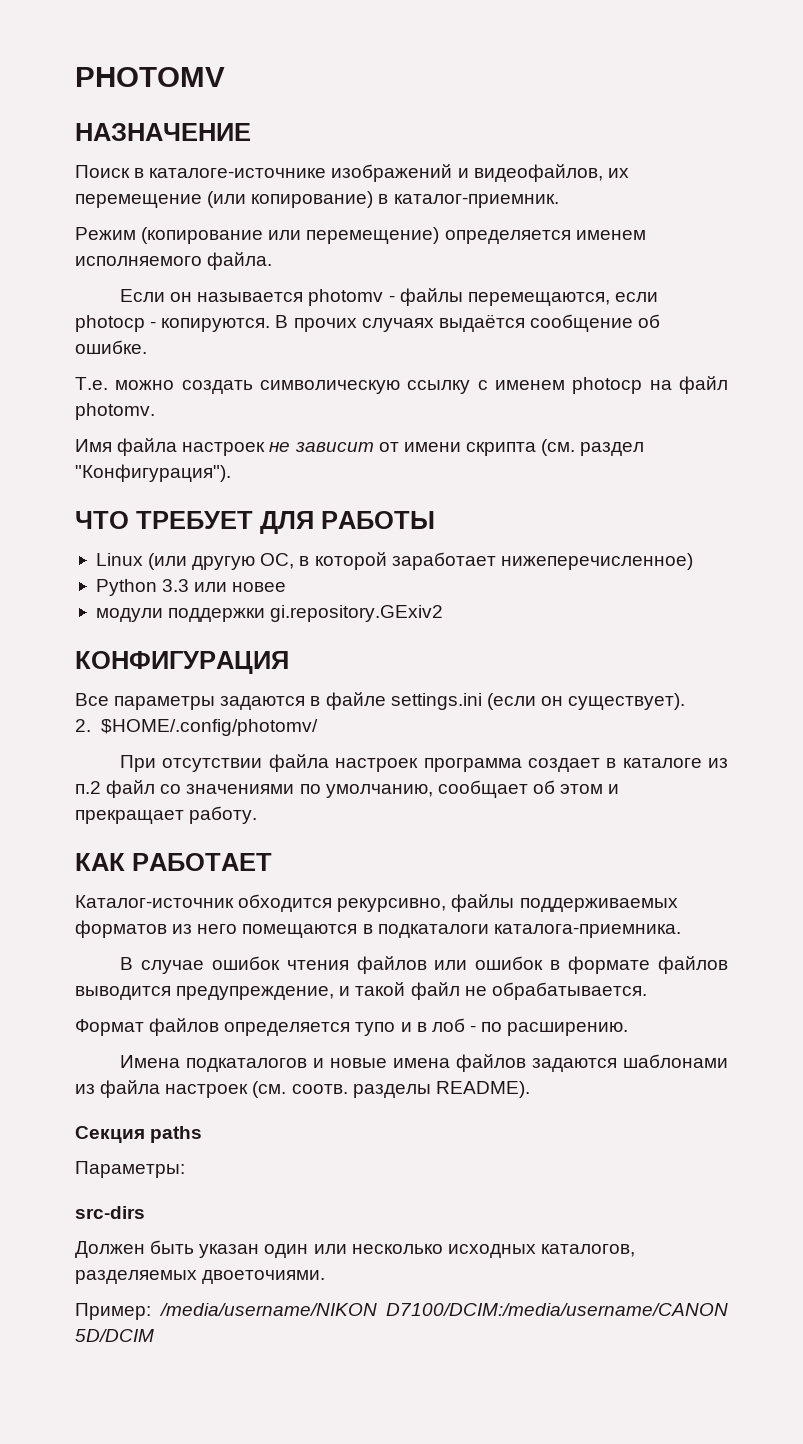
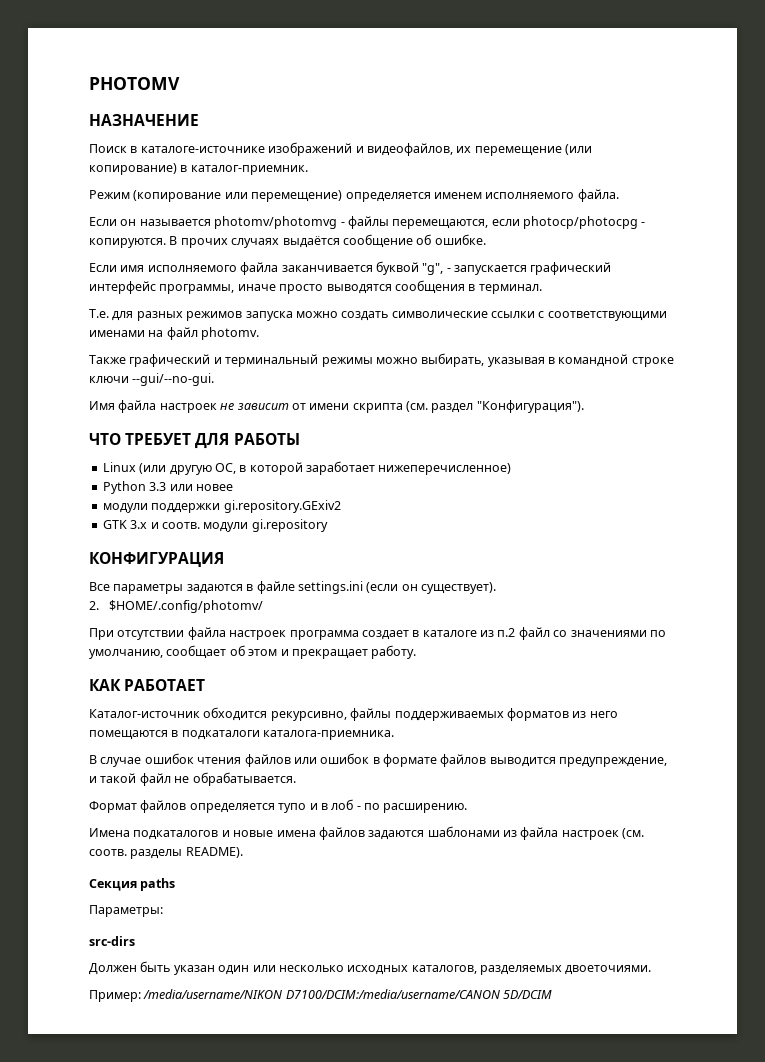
[308,289,384,306] photomv -> [214,216,338,229] photomv/photomvg
[75,315,145,332] photocp -> [523,216,638,229] photocp/photocpg
[75,376,728,394] [75,403,155,420] Т.е. можно создать символическую ссылку с именем photocp на файл photomv. -> [89,261,612,275] [89,280,542,294] [89,309,667,321] [89,327,260,340] [89,353,674,367] [89,373,215,386] Если имя исполняемого файла заканчивается буквой "g", - запускается графический интерфейс программы, иначе просто выводятся сообщения в терминал. // Т.е. для разных режимов запуска можно создать символические ссылки с соответствующими именами на файл photomv. // Также графический и терминальный режимы можно выбирать, указывая в командной строке ключи --gui/--no-gui.
(444, 613) none -> [102,519,328,532] // GTK 3.x и соотв. модули gi.repository

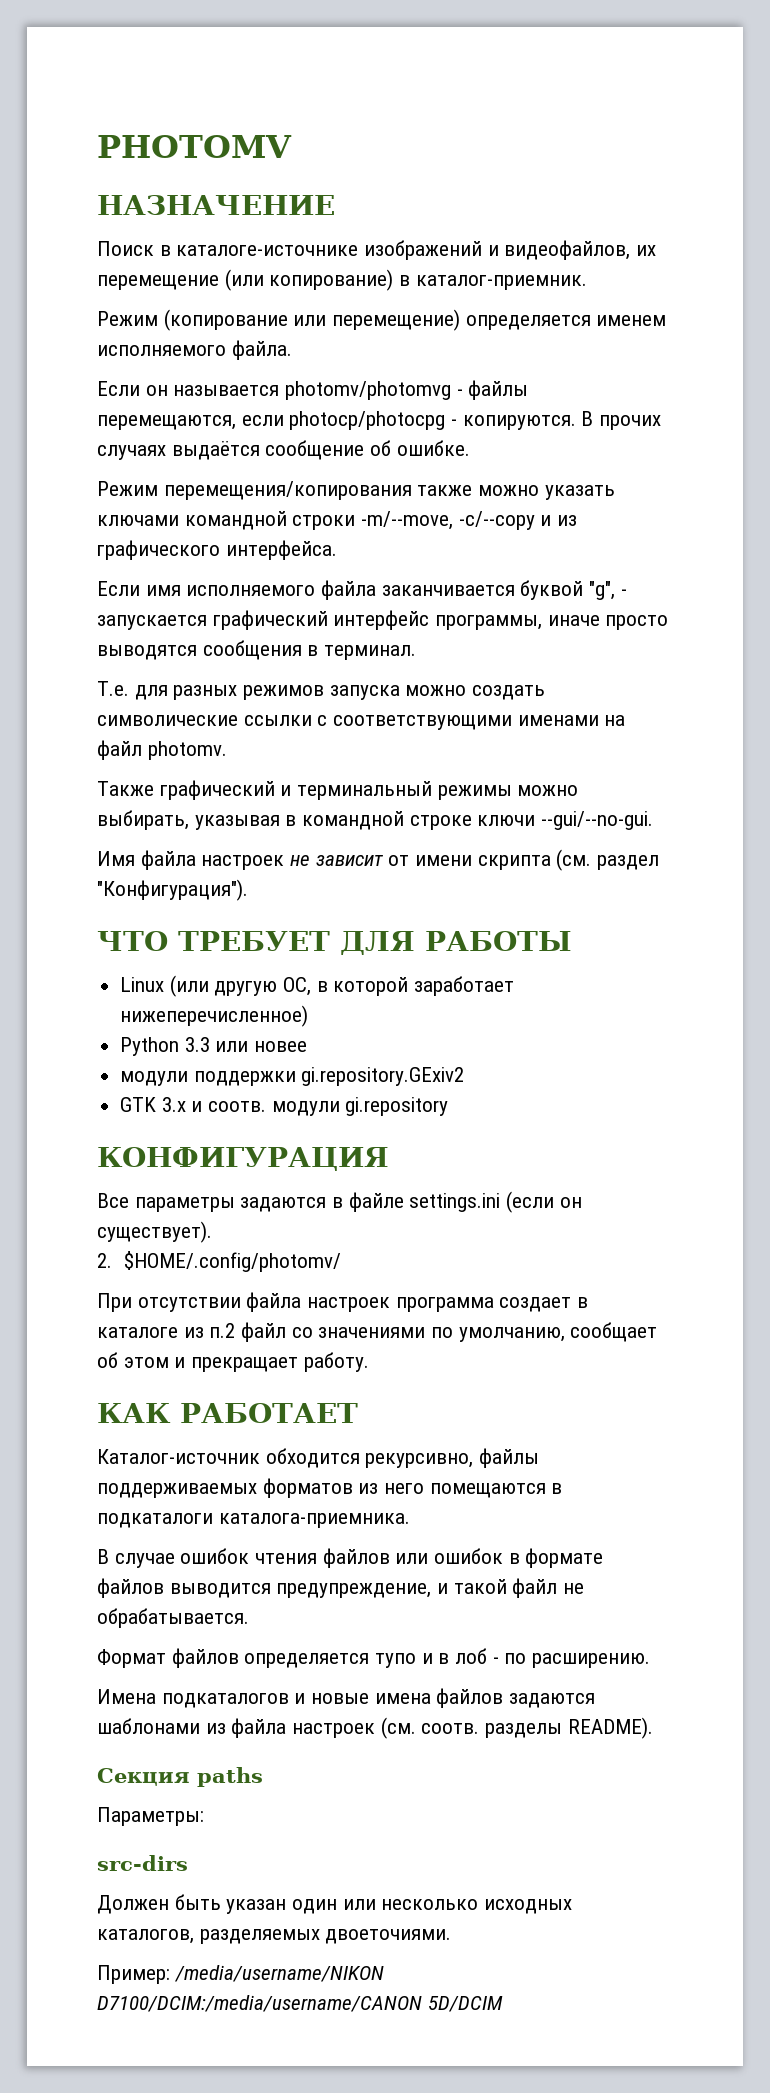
(486, 239) none -> [97,481,615,500] [97,511,578,530] [97,540,337,560] // Режим перемещения/копирования также можно указать ключами командной строки -m/--move, -c/--copy и из графического интерфейса.

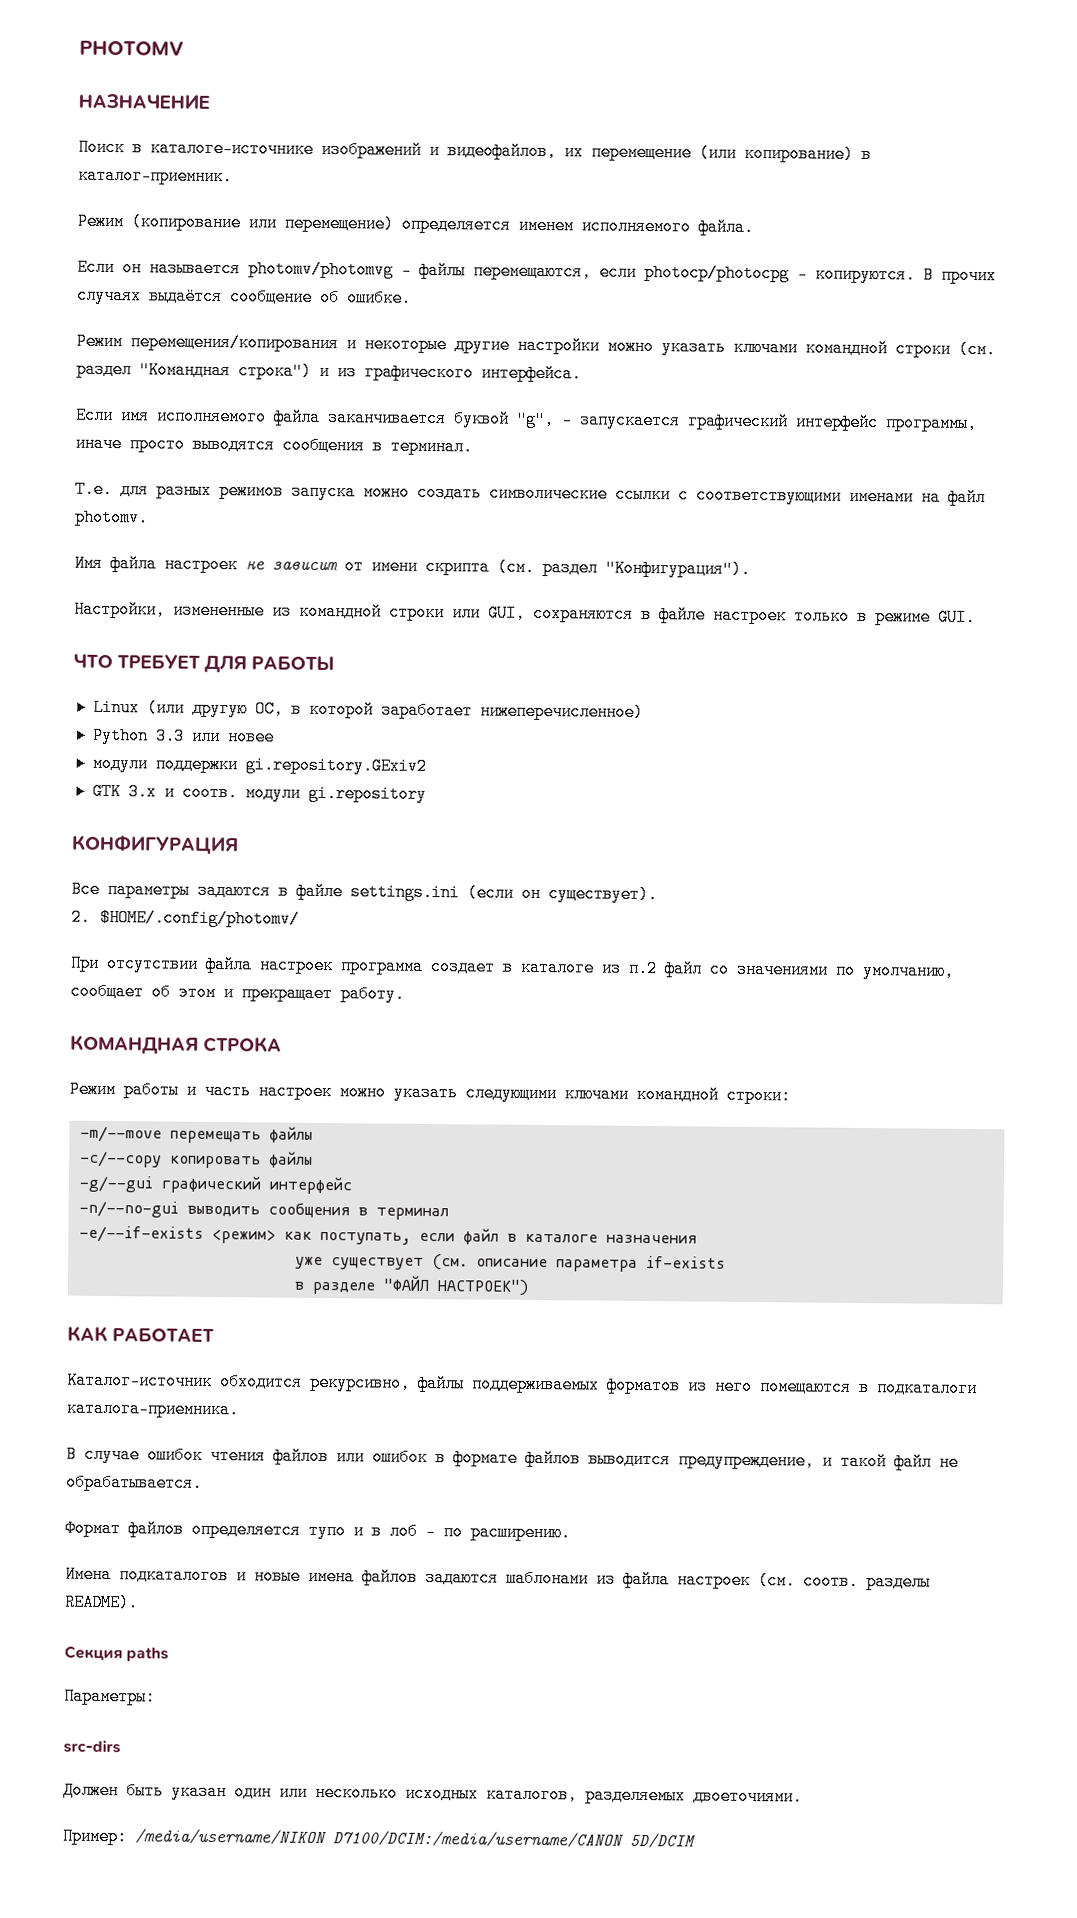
[417,485,473,496] также -> [346,336,599,355] и некоторые другие настройки
[361,511,535,530] -m/--move, -c/--copy -> [958,340,996,359] [76,361,312,380] (см. раздел "Командная строка")
[97,780,579,800] [97,810,654,830] // Также графический и терминальный режимы можно выбирать, указывая в командной строке ключи --gui/--no-gui. -> (149, 517) none
(248, 890) none -> [74,600,976,627] // Настройки, измененные из командной строки или GUI, сохраняются в файле настроек только в режиме GUI.
(369, 1362) none -> [70,1034,283,1055] [69,1081,791,1105] [79,1125,313,1144] [79,1150,313,1169] [78,1175,352,1195] [78,1200,449,1221] [78,1225,697,1245] [294,1254,726,1272] [293,1275,529,1296] // КОМАНДНАЯ СТРОКА // Режим работы и часть настроек можно указать следующими ключами командной строки: // -m/--move перемещать файлы // -c/--copy копировать файлы // -g/--gui графический интерфейс // -n/--no-gui выводить сообщения в терминал // -e/--if-exists <режим> как поступать, если файл в каталоге назначения // уже существует (см. описание параметра if-exists // в разделе "ФАЙЛ НАСТРОЕК")

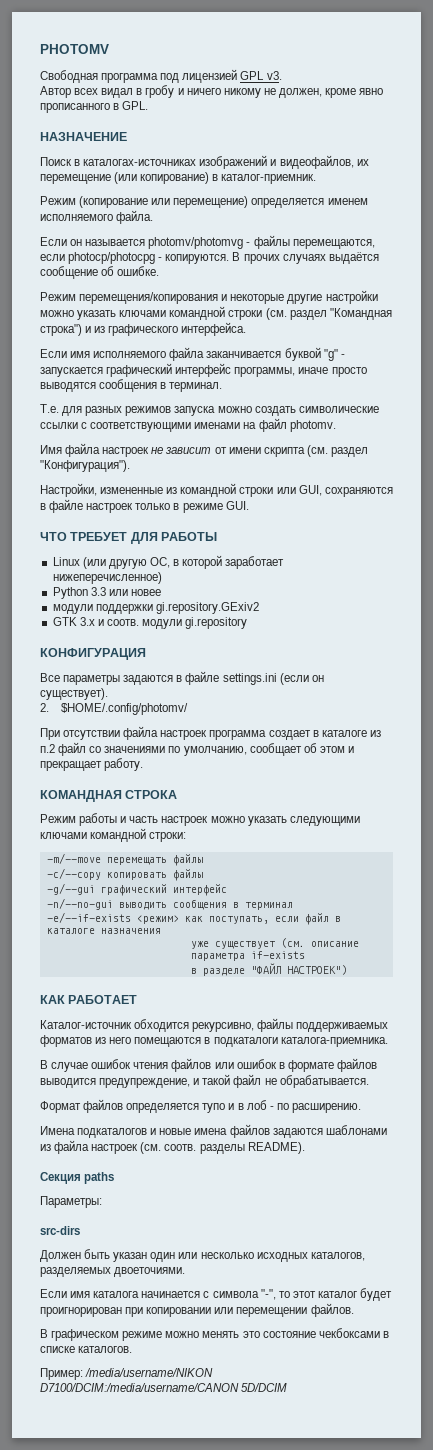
(184, 48) none -> [40,69,282,83] [40,85,384,98] [40,101,149,113] // Свободная программа под лицензией GPL v3. // Автор всех видал в гробу и ничего никому не должен, кроме явно прописанного в GPL.
[150,139,313,158] каталоге-источнике -> [83,159,197,166] каталогах-источниках
[516,410,555,429] "g", -> [323,349,338,361] "g"
(803, 1796) none -> [40,1288,393,1301] [40,1303,354,1317] [40,1328,389,1341] [40,1346,133,1353] // Если имя каталога начинается с символа "-", то этот каталог будет проигнорирован при копировании или перемещении файлов. // В графическом режиме можно менять это состояние чекбоксами в списке каталогов.

